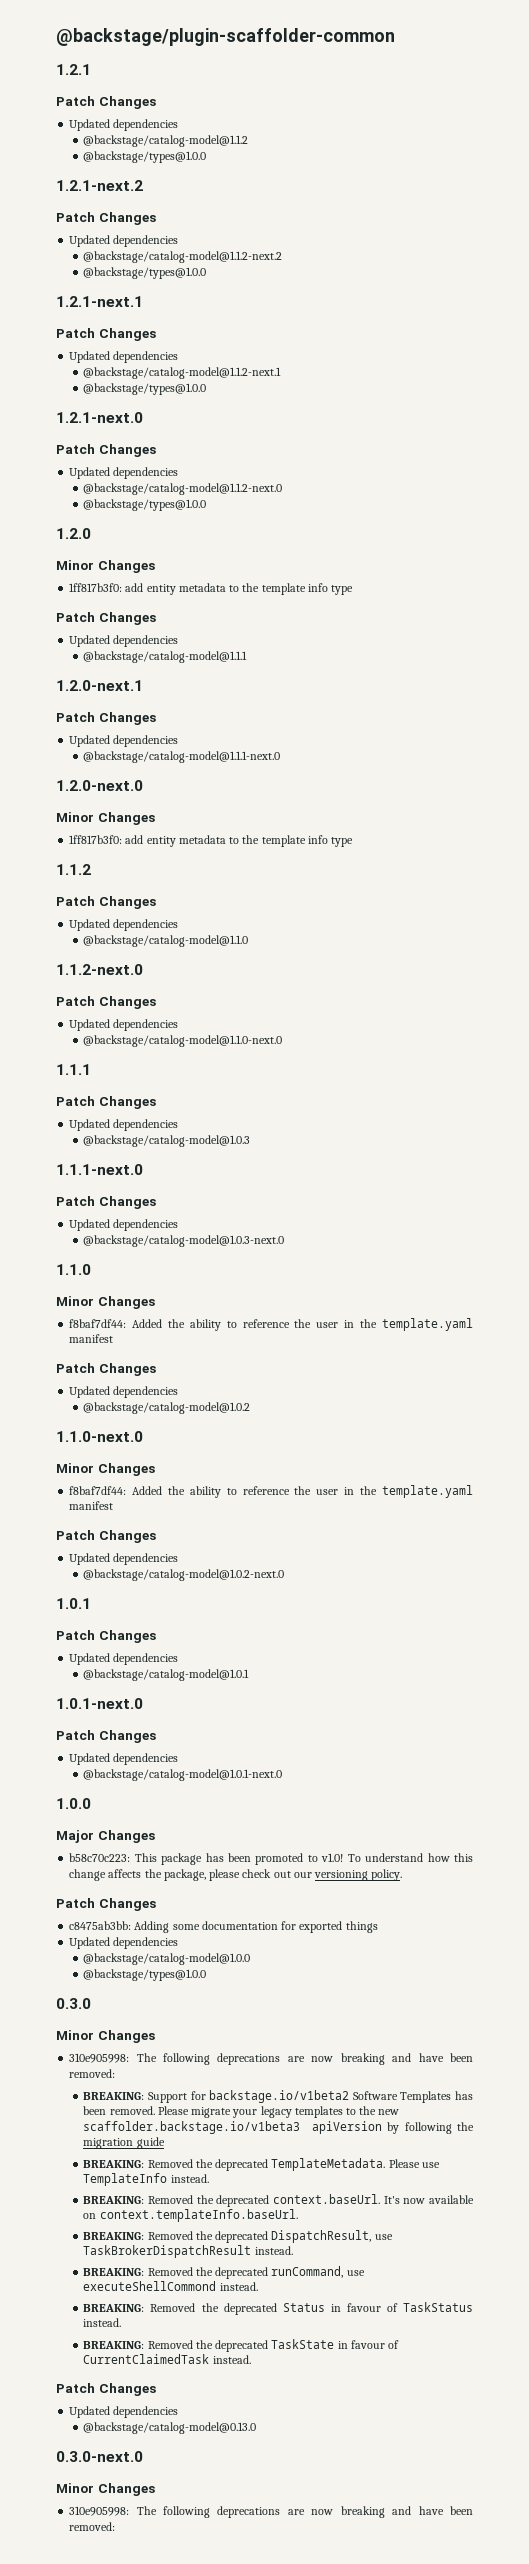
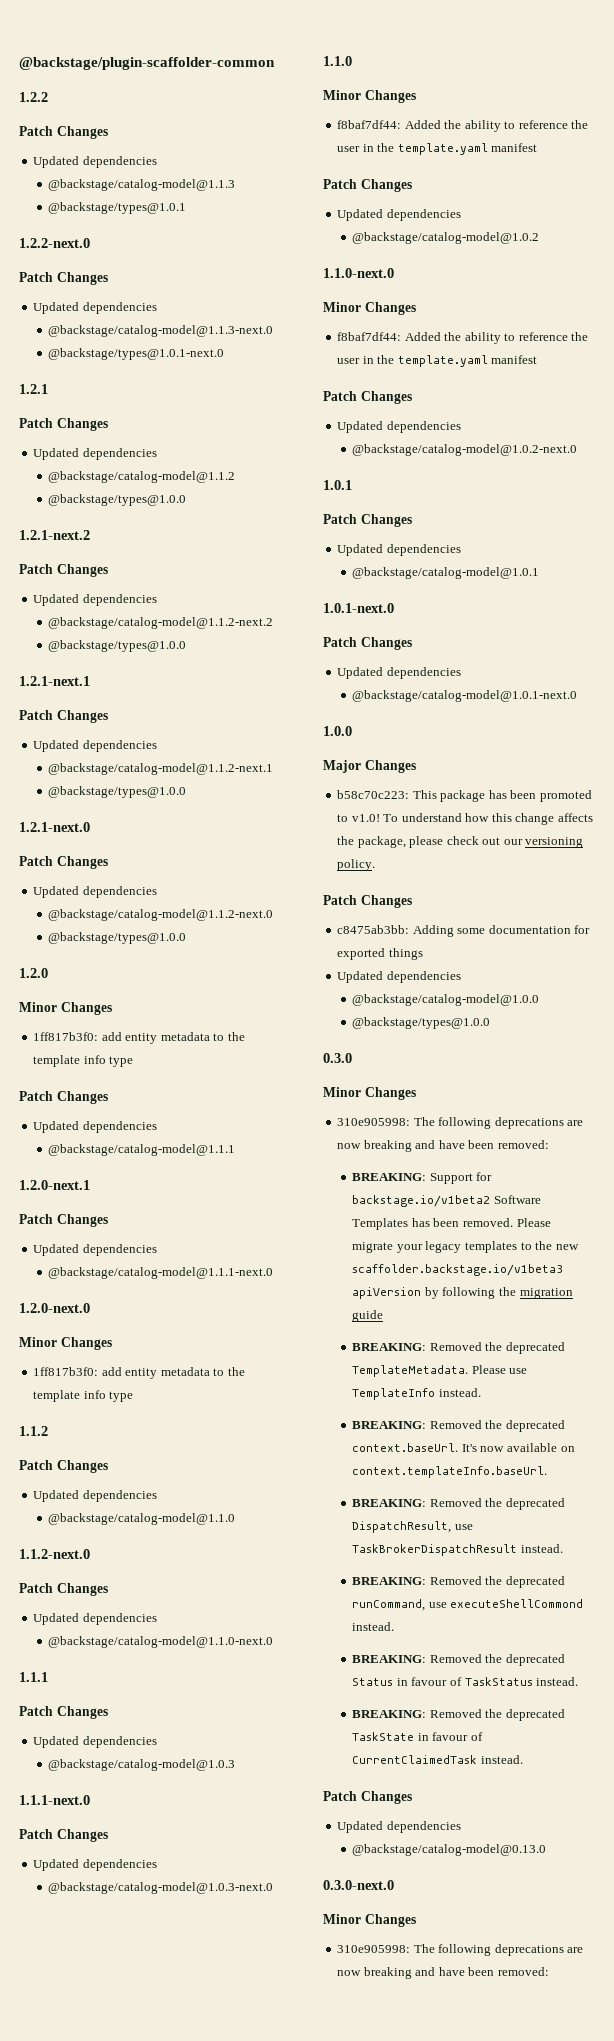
(395, 37) none -> [19,92,48,102] [19,126,108,139] [33,156,157,168] [48,179,236,191] [48,202,187,214] [19,238,90,248] [19,272,108,285] [33,302,157,314] [48,325,274,337] [48,348,225,360] // 1.2.2 // Patch Changes // Updated dependencies // @backstage/catalog-model@1.1.3 // @backstage/types@1.0.1 // 1.2.2-next.0 // Patch Changes // Updated dependencies // @backstage/catalog-model@1.1.3-next.0 // @backstage/types@1.0.1-next.0

